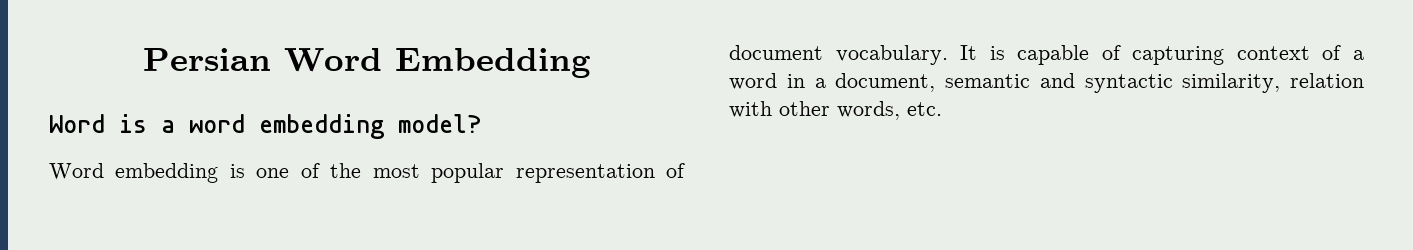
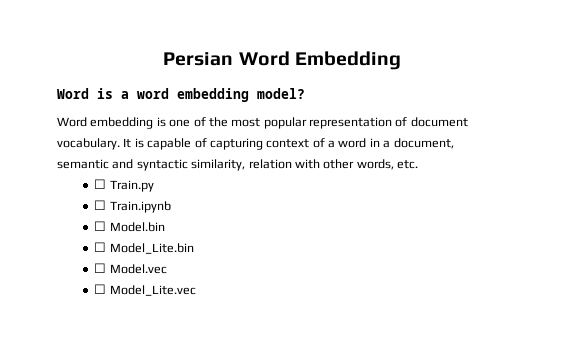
(942, 109) none -> [94,179,154,192] [94,200,171,213] [94,221,165,232] [94,242,194,254] [94,263,167,274] [94,284,196,296] // ☐ Train.py // ☐ Train.ipynb // ☐ Model.bin // ☐ Model_Lite.bin // ☐ Model.vec // ☐ Model_Lite.vec

